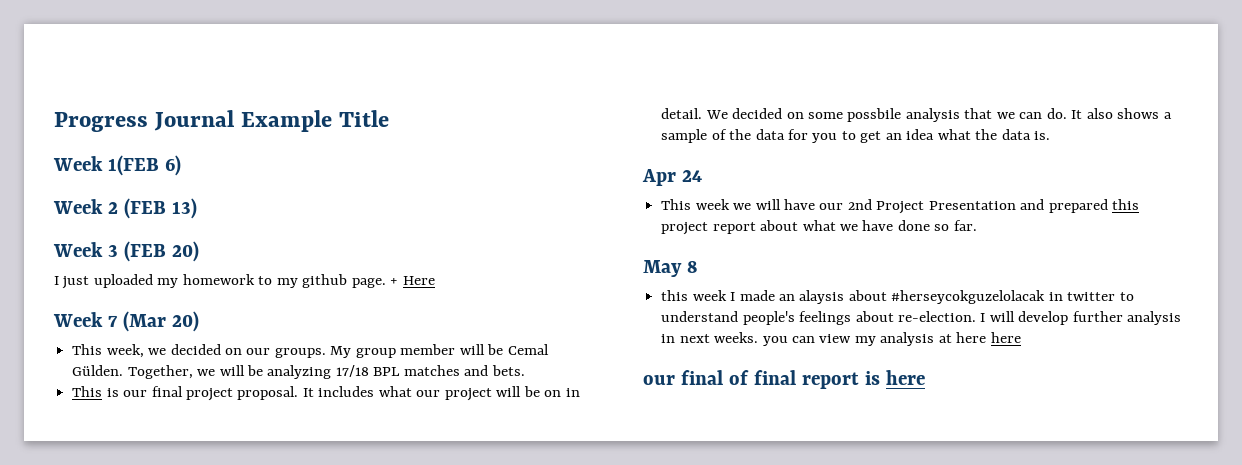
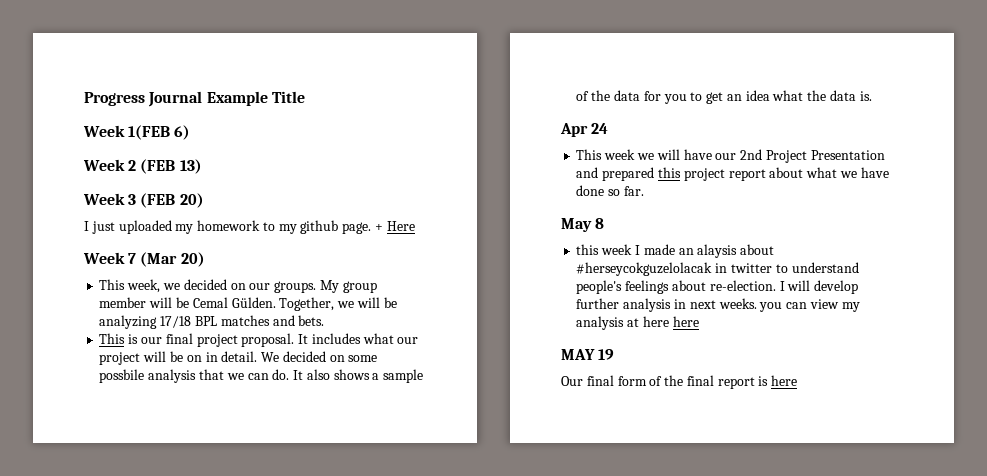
[643,370,749,385] our final of -> [561,349,615,360] [561,375,684,386] MAY 19 // Our final form of the

